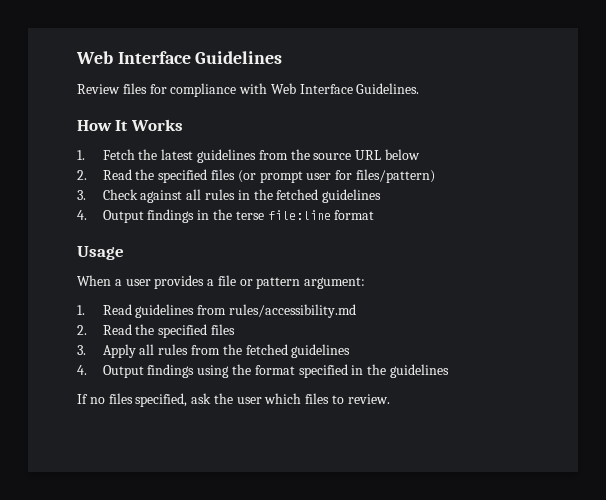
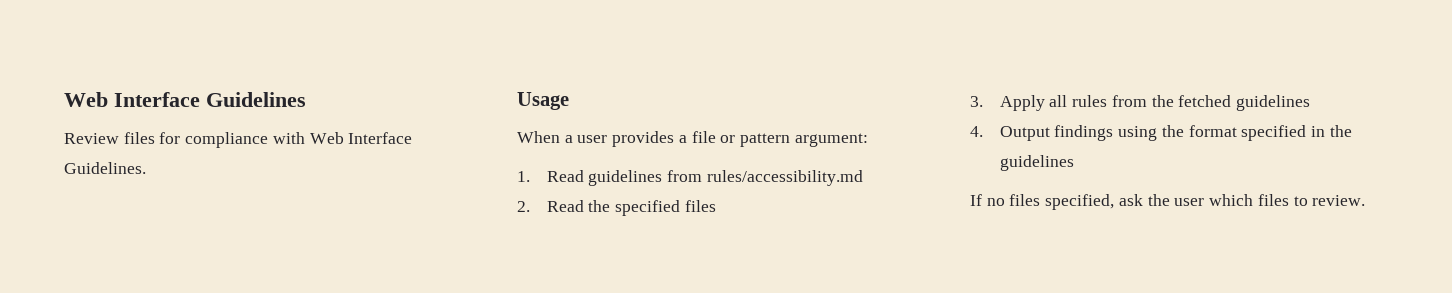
[77,119,183,131] [77,149,420,163] [77,169,435,183] [77,189,382,203] [77,209,375,223] // How It Works // 1. Fetch the latest guidelines from the source URL below // 2. Read the specified files (or prompt user for files/pattern) // 3. Check against all rules in the fetched guidelines // 4. Output findings in the terse file:line format -> (146, 168) none

